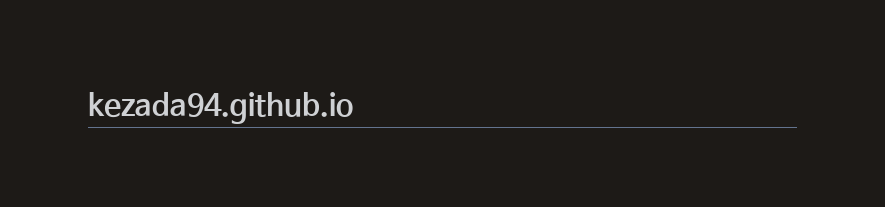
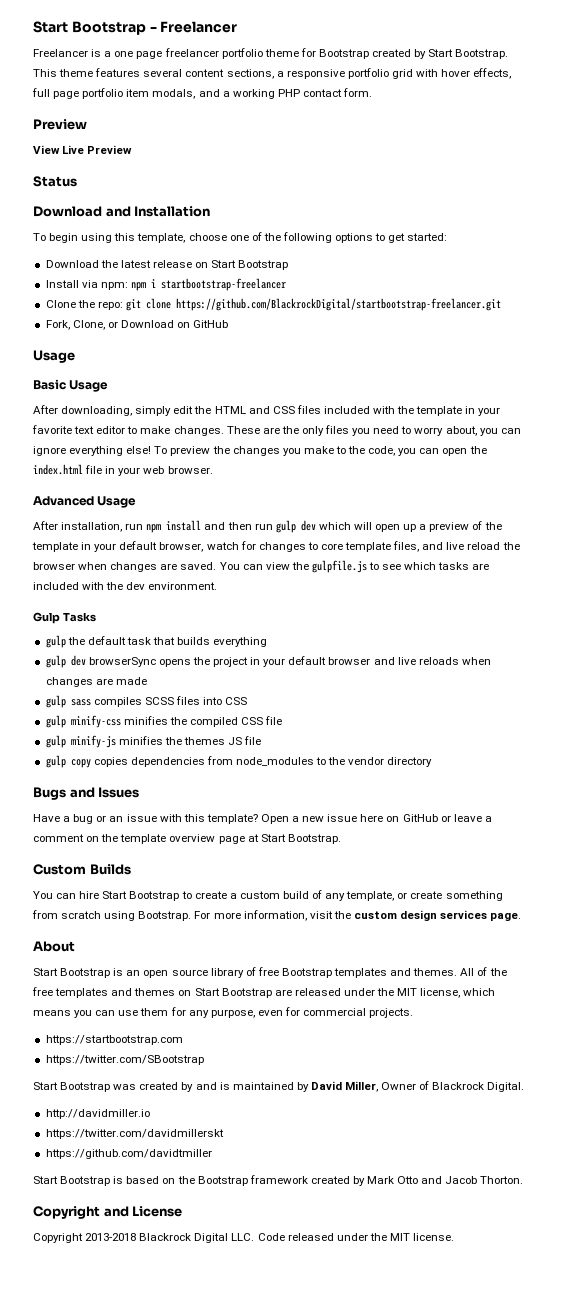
[88,92,353,124] kezada94.github.io -> [33,21,238,35] [33,48,509,59] [33,68,512,79] [32,88,373,99] [33,119,87,130] [33,145,133,154] [33,176,77,187] [33,206,211,217] [33,232,448,243] [45,260,289,270] [45,278,286,291] [45,298,501,311] [45,320,229,330] [33,350,75,363] [33,379,109,392] [33,405,501,416] [32,425,521,436] [33,446,487,456] [33,464,213,476] [33,496,137,508] [33,520,502,533] [32,541,520,552] [33,560,490,573] [33,582,218,590] [33,612,96,624] [45,635,268,648] [45,655,491,668] [45,677,147,687] [45,695,248,708] [45,715,283,728] [45,735,262,748] [45,755,433,768] [33,787,140,800] [33,814,492,824] [33,834,341,844] [33,864,131,875] [33,890,503,901] [32,910,522,921] [33,941,75,952] [33,967,507,978] [32,987,496,998] [33,1007,414,1018] [45,1035,183,1045] [45,1055,204,1065] [33,1081,525,1092] [45,1109,150,1119] [45,1129,224,1139] [45,1149,212,1159] [33,1175,524,1186] [33,1206,183,1219] [33,1233,455,1243] Start Bootstrap - Freelancer // Freelancer is a one page freelancer portfolio theme for Bootstrap created by Start Bootstrap. This theme features several content sections, a responsive portfolio grid with hover effects, full page portfolio item modals, and a working PHP contact form. // Preview // View Live Preview // Status // Download and Installation // To begin using this template, choose one of the following options to get started: // Download the latest release on Start Bootstrap // Install via npm: npm i startbootstrap-freelancer // Clone the repo: git clone https://github.com/BlackrockDigital/startbootstrap-freelancer.git // Fork, Clone, or Download on GitHub // Usage // Basic Usage // After downloading, simply edit the HTML and CSS files included with the template in your favorite text editor to make changes. These are the only files you need to worry about, you can ignore everything else! To preview the changes you make to the code, you can open the index.html file in your web browser. // Advanced Usage // After installation, run npm install and then run gulp dev which will open up a preview of the template in your default browser, watch for changes to core template files, and live reload the browser when changes are saved. You can view the gulpfile.js to see which tasks are included with the dev environment. // Gulp Tasks // gulp the default task that builds everything // gulp dev browserSync opens the project in your default browser and live reloads when changes are made // gulp sass compiles SCSS files into CSS // gulp minify-css minifies the compiled CSS file // gulp minify-js minifies the themes JS file // gulp copy copies dependencies from node_modules to the vendor directory // Bugs and Issues // Have a bug or an issue with this template? Open a new issue here on GitHub or leave a comment on the template overview page at Start Bootstrap. // Custom Builds // You can hire Start Bootstrap to create a custom build of any template, or create something from scratch using Bootstrap. For more information, visit the custom design services page. // About // Start Bootstrap is an open source library of free Bootstrap templates and themes. All of the free templates and themes on Start Bootstrap are released under the MIT license, which means you can use them for any purpose, even for commercial projects. // https://startbootstrap.com // https://twitter.com/SBootstrap // Start Bootstrap was created by and is maintained by David Miller, Owner of Blackrock Digital. // http://davidmiller.io // https://twitter.com/davidmillerskt // https://github.com/davidtmiller // Start Bootstrap is based on the Bootstrap framework created by Mark Otto and Jacob Thorton. // Copyright and License // Copyright 2013-2018 Blackrock Digital LLC. Code released under the MIT license.

